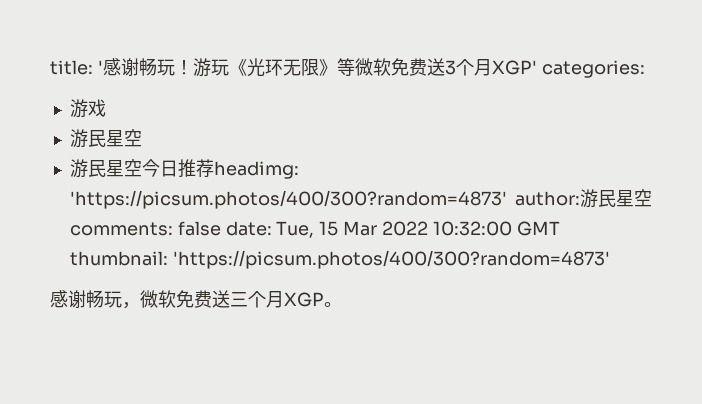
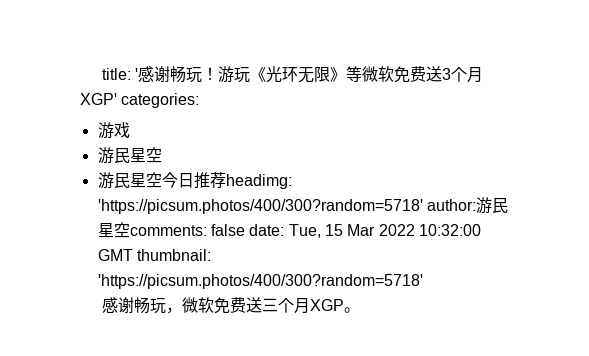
[69,190,507,209] 'https://picsum.photos/400/300?random=4873' -> [97,199,423,214] 'https://picsum.photos/400/300?random=5718'
[172,250,610,269] 'https://picsum.photos/400/300?random=4873' -> [97,274,423,289] 'https://picsum.photos/400/300?random=5718'

